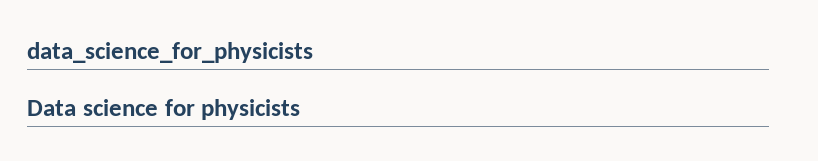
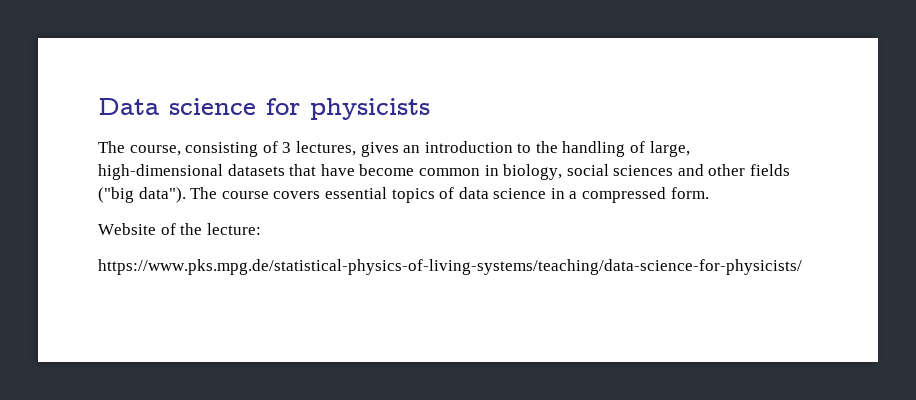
[27,42,313,63] data_science_for_physicists // -> (98, 106) none
(301, 109) none -> [98,141,690,157] [98,164,791,180] [98,187,709,203] [98,223,261,235] [98,259,802,275] // The course, consisting of 3 lectures, gives an introduction to the handling of large, high-dimensional datasets that have become common in biology, social sciences and other fields ("big data"). The course covers essential topics of data science in a compressed form. // Website of the lecture: // https://www.pks.mpg.de/statistical-physics-of-living-systems/teaching/data-science-for-physicists/

